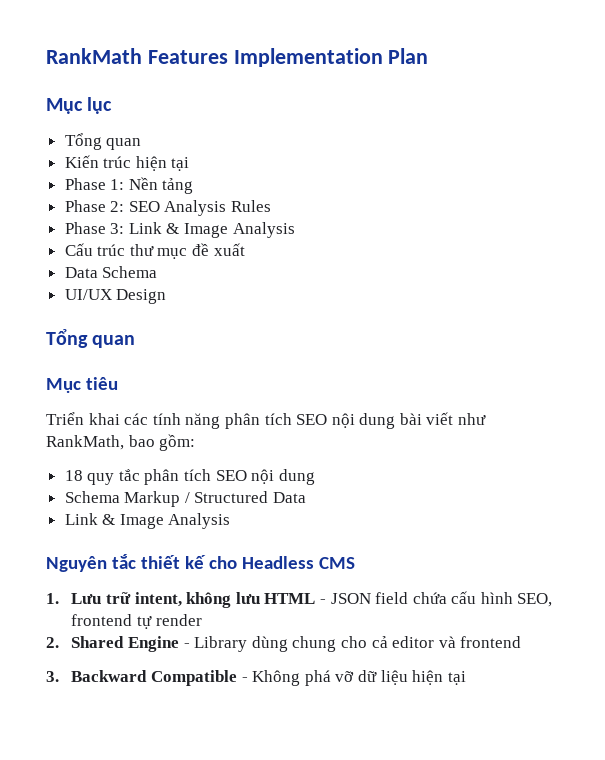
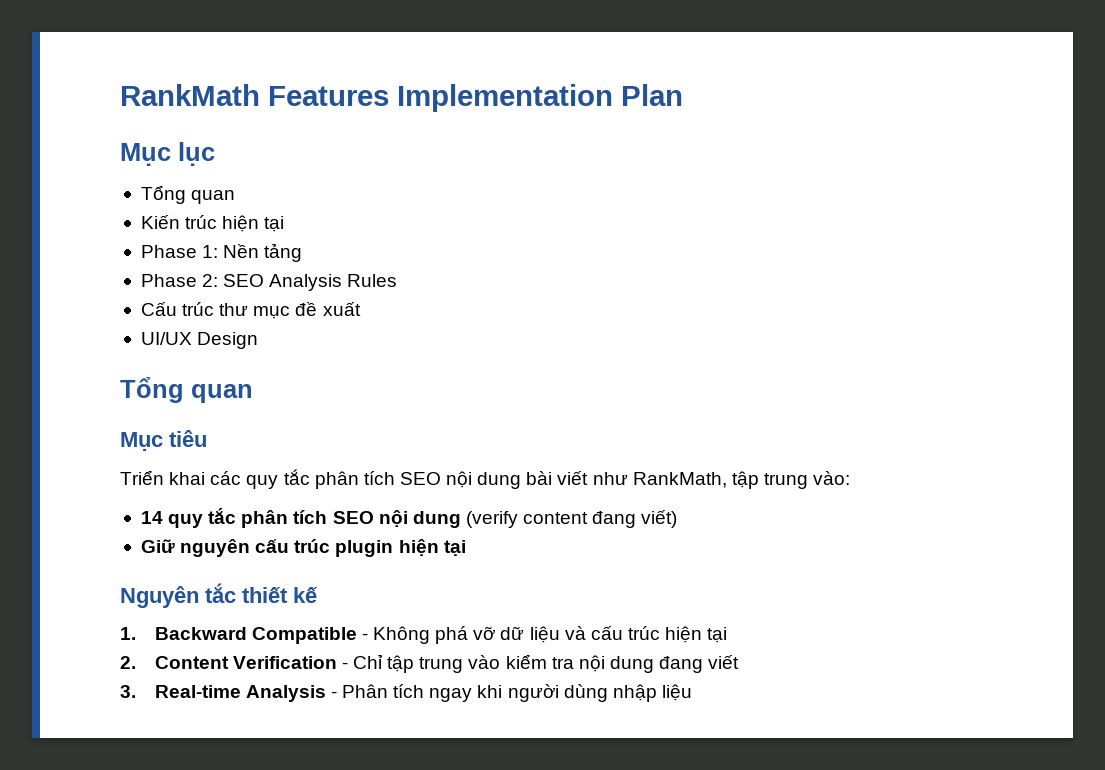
[64,222,295,238] // Phase 3: Link & Image Analysis -> (398, 280) none
[64,266,158,278] // Data Schema -> (361, 309) none
[152,413,221,429] tính năng -> [246,469,310,489] quy tắc
[128,434,196,451] [64,469,315,485] [64,491,307,507] [64,513,231,529] [46,554,355,572] [46,591,553,608] [71,614,202,629] [46,636,522,652] [46,671,59,682] bao gồm: // 18 quy tắc phân tích SEO nội dung // Schema Markup / Structured Data // Link & Image Analysis // Nguyên tắc thiết kế cho Headless CMS // 1. Lưu trữ intent, không lưu HTML - JSON field chứa cấu hình SEO, frontend tự render // 2. Shared Engine - Library dùng chung cho cả editor và frontend // 3. -> [731,471,851,489] [140,508,678,528] [140,539,466,557] [120,583,318,608] [120,627,136,640] tập trung vào: // 14 quy tắc phân tích SEO nội dung (verify content đang viết) // Giữ nguyên cấu trúc plugin hiện tại // Nguyên tắc thiết kế // 1.
[412,670,466,685] hiện tại -> [564,626,728,643] [120,654,740,673] [120,684,692,702] và cấu trúc hiện tại // 2. Content Verification - Chỉ tập trung vào kiểm tra nội dung đang viết // 3. Real-time Analysis - Phân tích ngay khi người dùng nhập liệu

